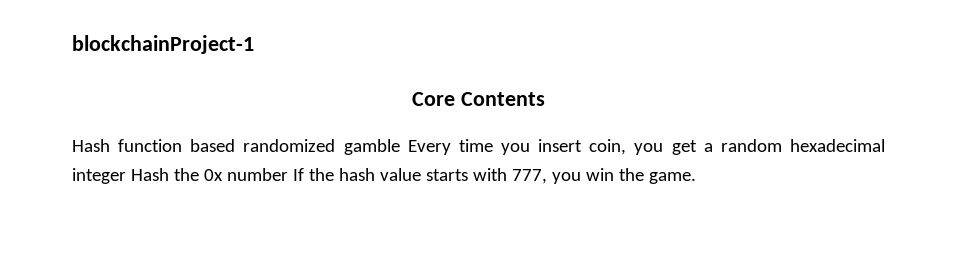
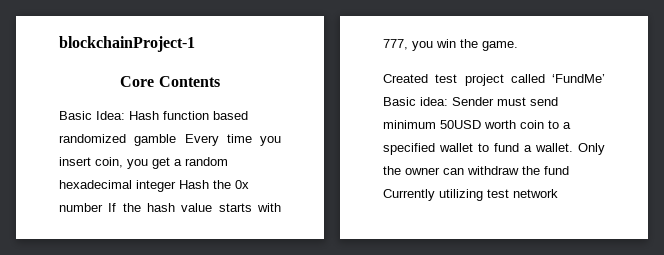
(545, 99) none -> [59,111,125,120] Basic Idea:
(696, 178) none -> [383,74,605,86] [383,97,558,106] [383,120,571,129] [383,143,605,155] [383,166,569,175] [383,189,558,201] // Created test project called ‘FundMe’ Basic idea: Sender must send minimum 50USD worth coin to a specified wallet to fund a wallet. Only the owner can withdraw the fund Currently utilizing test network

